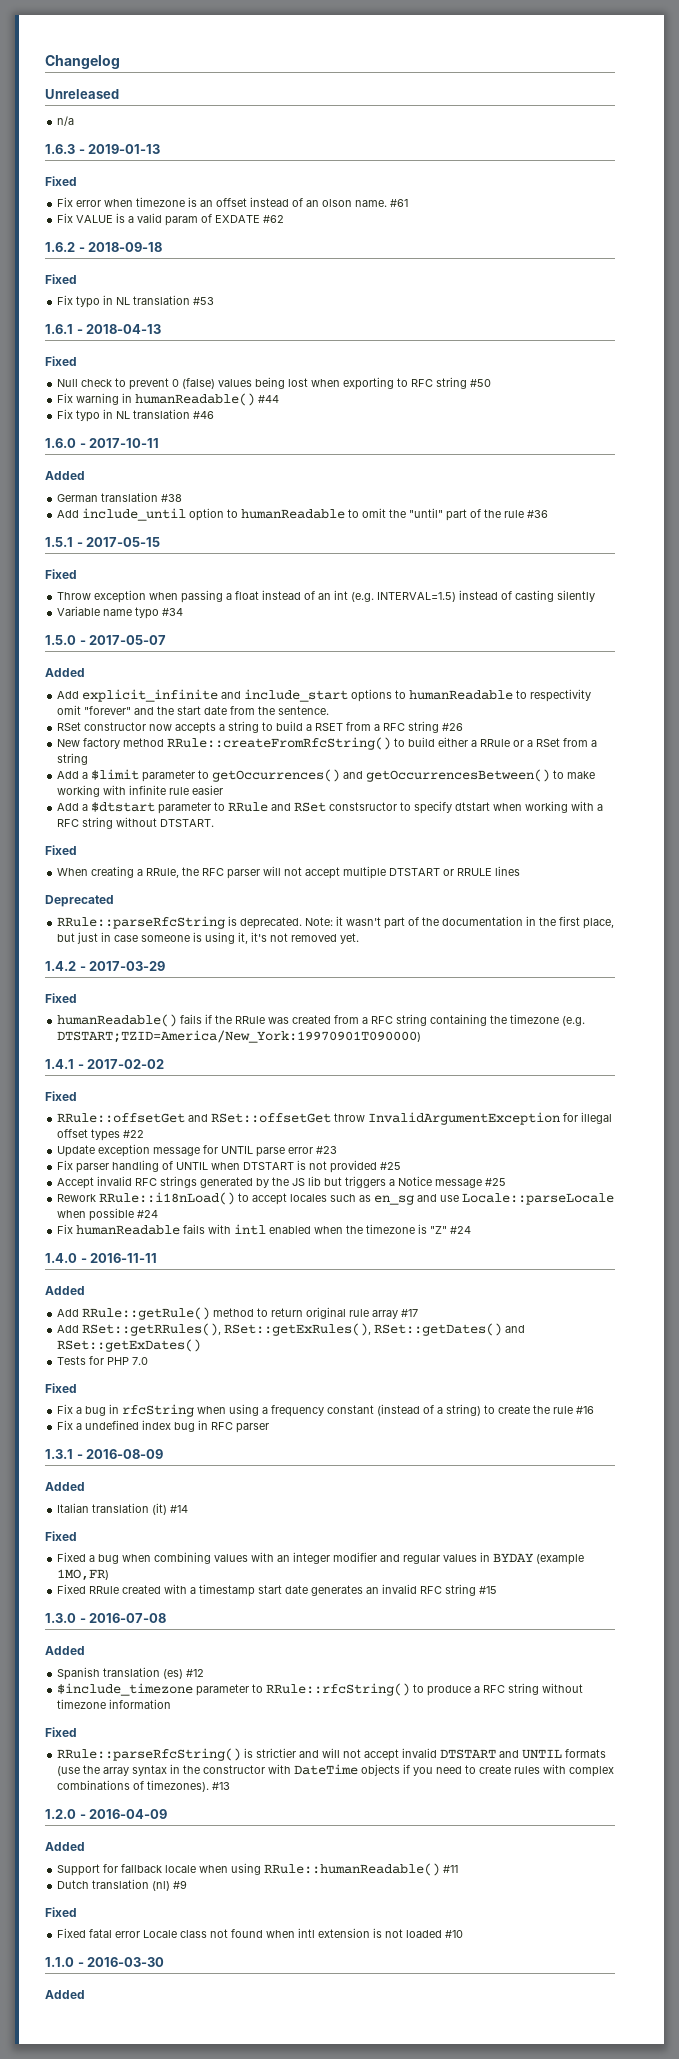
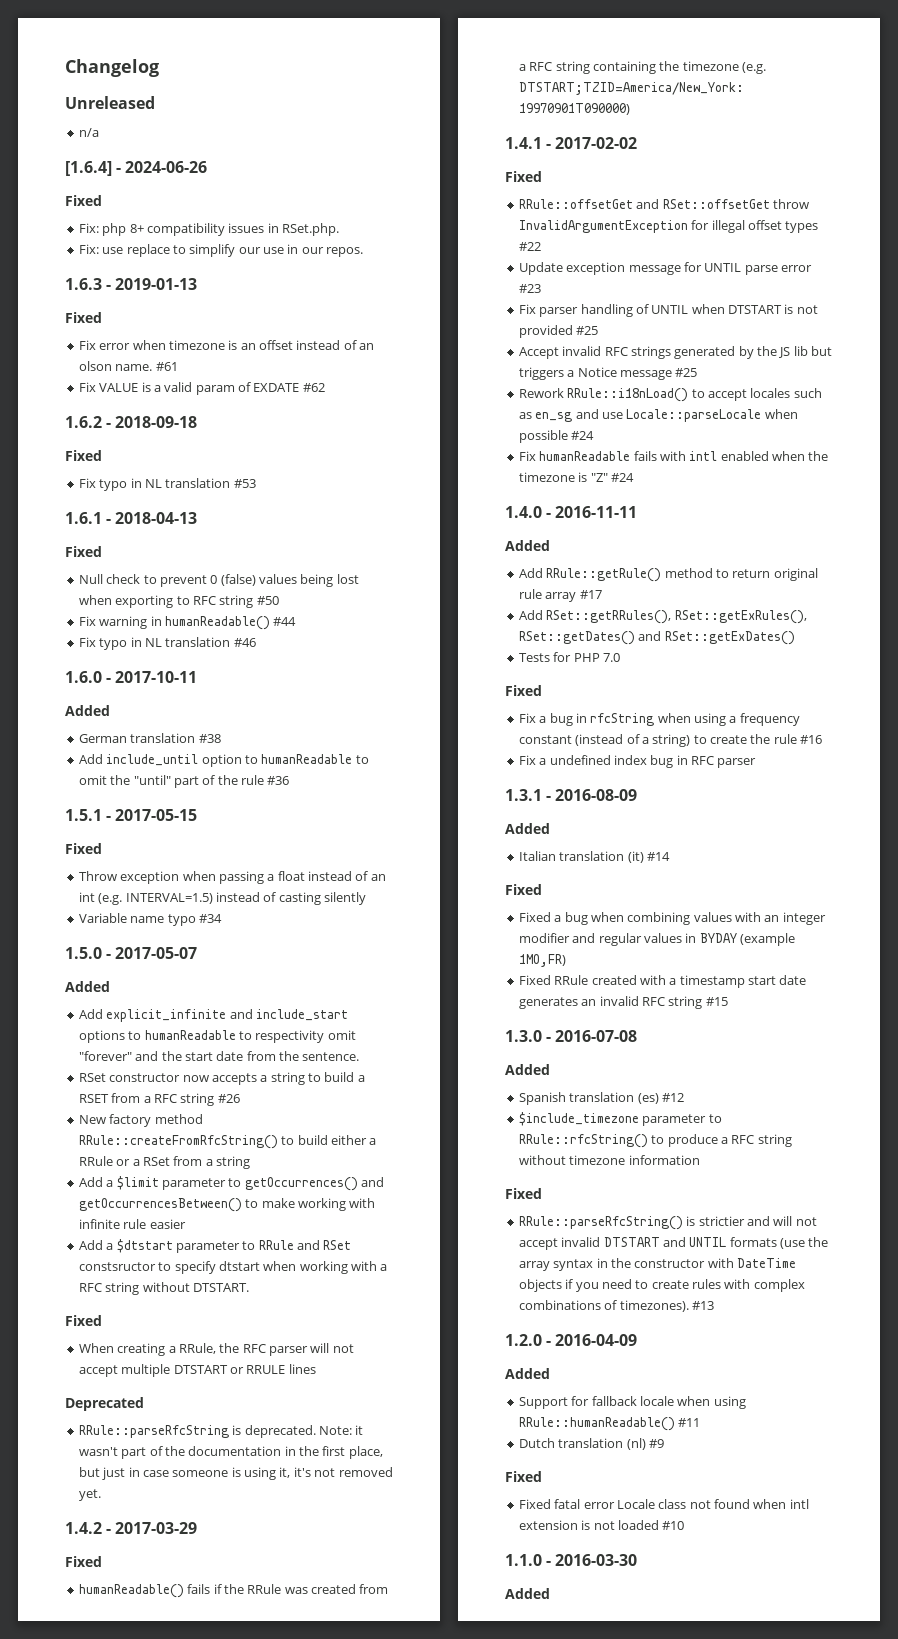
(75, 121) none -> [65,161,208,176] [65,195,102,206] [78,223,339,236] [78,244,364,257] // [1.6.4] - 2024-06-26 // Fixed // Fix: php 8+ compatibility issues in RSet.php. // Fix: use replace to simplify our use in our repos.

